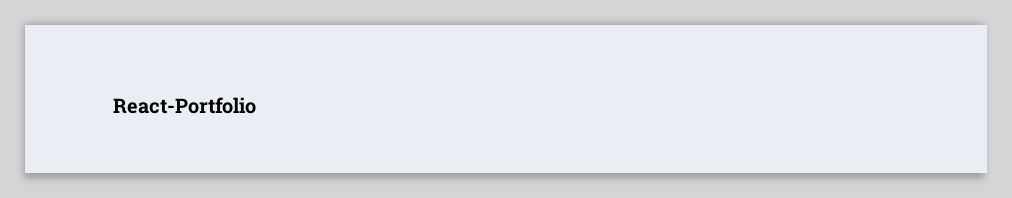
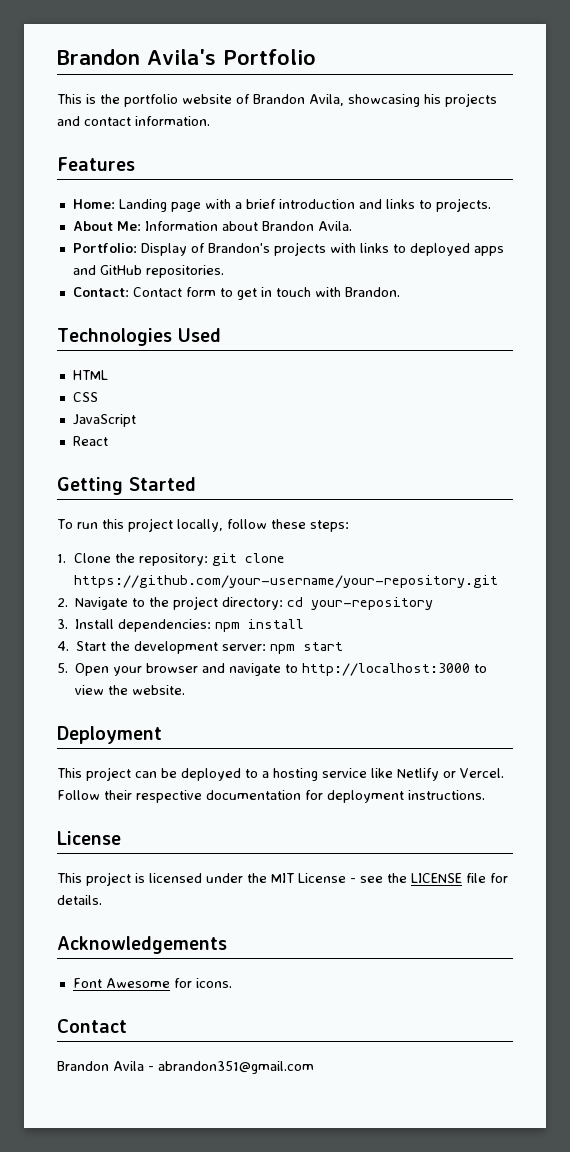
[113,97,256,114] React-Portfolio -> [57,49,316,65] [57,93,497,107] [57,116,210,126] [57,157,135,171] [72,198,491,212] [72,221,352,231] [72,242,504,256] [72,265,224,278] [72,287,400,300] [57,328,221,346] [72,370,108,380] [72,392,98,402] [72,414,136,427] [72,436,108,446] [57,477,196,495] [57,518,349,532] [57,553,285,566] [73,575,498,588] [57,596,434,610] [57,619,305,632] [57,641,344,654] [57,663,488,676] [75,685,186,695] [57,726,162,744] [57,767,504,781] [57,790,485,803] [57,831,121,845] [57,872,508,886] [57,895,102,905] [57,936,227,954] [72,978,232,988] [57,1019,127,1033] [57,1061,314,1074] Brandon Avila's Portfolio // This is the portfolio website of Brandon Avila, showcasing his projects and contact information. // Features // Home: Landing page with a brief introduction and links to projects. // About Me: Information about Brandon Avila. // Portfolio: Display of Brandon's projects with links to deployed apps and GitHub repositories. // Contact: Contact form to get in touch with Brandon. // Technologies Used // HTML // CSS // JavaScript // React // Getting Started // To run this project locally, follow these steps: // 1. Clone the repository: git clone https://github.com/your-username/your-repository.git // 2. Navigate to the project directory: cd your-repository // 3. Install dependencies: npm install // 4. Start the development server: npm start // 5. Open your browser and navigate to http://localhost:3000 to view the website. // Deployment // This project can be deployed to a hosting service like Netlify or Vercel. Follow their respective documentation for deployment instructions. // License // This project is licensed under the MIT License - see the LICENSE file for details. // Acknowledgements // Font Awesome for icons. // Contact // Brandon Avila - abrandon351@gmail.com

